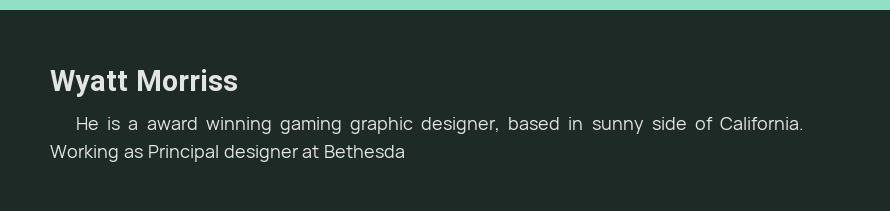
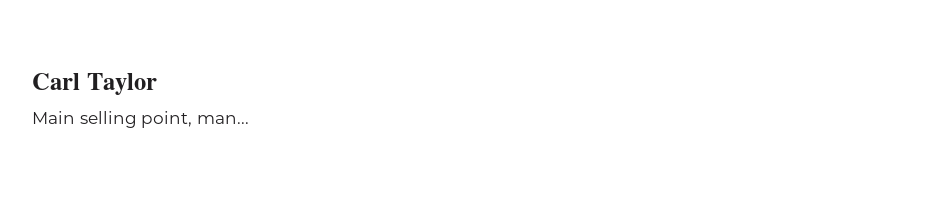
[50,69,238,97] [76,117,804,134] [50,145,406,162] Wyatt Morriss // He is a award winning gaming graphic designer, based in sunny side of California. Working as Principal designer at Bethesda -> [32,73,157,95] [32,111,249,128] Carl Taylor // Main selling point, man...

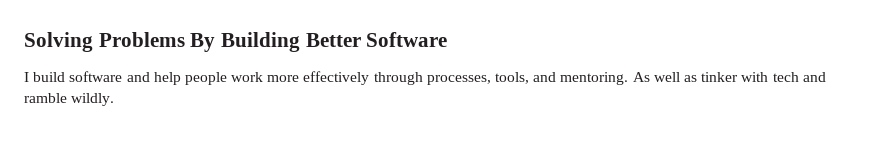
[32,73,157,95] [32,111,249,128] Carl Taylor // Main selling point, man... -> [24,32,448,52] [24,71,826,85] [24,93,115,106] Solving Problems By Building Better Software // I build software and help people work more effectively through processes, tools, and mentoring. As well as tinker with tech and ramble wildly.

